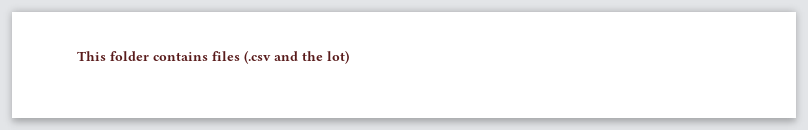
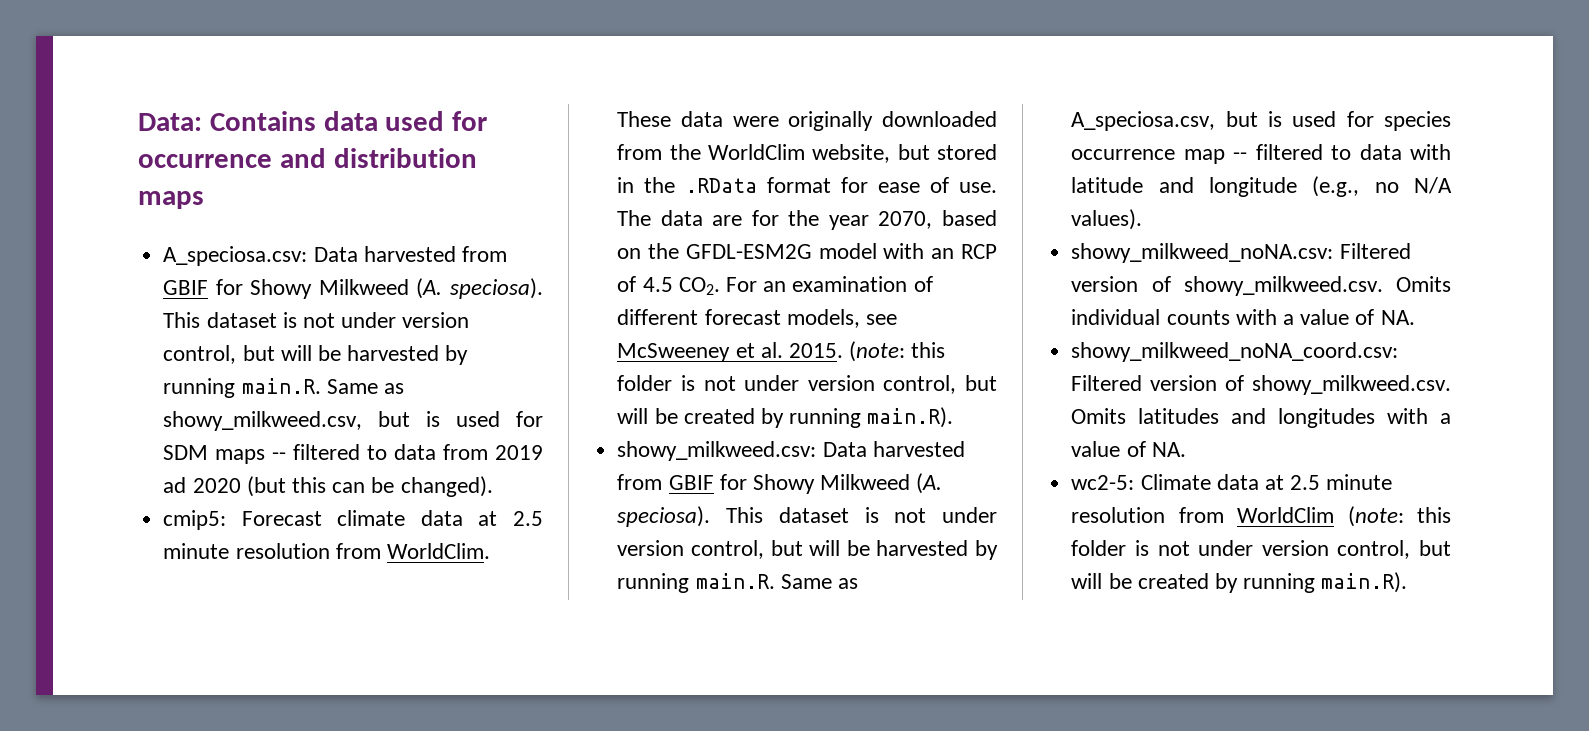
[77,50,349,64] This folder contains files (.csv and the lot) -> [138,111,488,131] [138,148,477,168] [138,191,204,209] [163,246,507,266] [163,278,543,299] [163,312,470,328] [163,345,469,365] [163,378,404,398] [163,411,543,431] [163,444,543,464] [163,476,493,497] [163,510,543,530] [163,543,490,559] [617,111,997,131] [617,144,997,163] [617,177,997,193] [617,210,997,230] [617,243,997,259] [617,276,933,295] [617,309,897,328] [617,341,946,362] [617,375,997,394] [617,407,954,428] [617,441,965,461] [617,473,943,494] [617,506,997,527] [617,540,998,560] [617,573,858,593] [1071,111,1451,131] [1071,144,1451,164] [1071,176,1452,197] [1071,209,1143,230] [1071,243,1411,263] [1071,276,1451,296] [1071,309,1415,325] [1071,342,1399,362] [1071,375,1451,395] [1071,408,1451,428] [1071,441,1186,457] [1071,474,1393,490] [1071,506,1451,527] [1071,540,1451,559] [1071,572,1408,593] Data: Contains data used for occurrence and distribution maps // A_speciosa.csv: Data harvested from GBIF for Showy Milkweed (A. speciosa). This dataset is not under version control, but will be harvested by running main.R. Same as showy_milkweed.csv, but is used for SDM maps -- filtered to data from 2019 ad 2020 (but this can be changed). // cmip5: Forecast climate data at 2.5 minute resolution from WorldClim. These data were originally downloaded from the WorldClim website, but stored in the .RData format for ease of use. The data are for the year 2070, based on the GFDL-ESM2G model with an RCP of 4.5 CO2. For an examination of different forecast models, see McSweeney et al. 2015. (note: this folder is not under version control, but will be created by running main.R). // showy_milkweed.csv: Data harvested from GBIF for Showy Milkweed (A. speciosa). This dataset is not under version control, but will be harvested by running main.R. Same as A_speciosa.csv, but is used for species occurrence map -- filtered to data with latitude and longitude (e.g., no N/A values). // showy_milkweed_noNA.csv: Filtered version of showy_milkweed.csv. Omits individual counts with a value of NA. // showy_milkweed_noNA_coord.csv: Filtered version of showy_milkweed.csv. Omits latitudes and longitudes with a value of NA. // wc2-5: Climate data at 2.5 minute resolution from WorldClim (note: this folder is not under version control, but will be created by running main.R).

